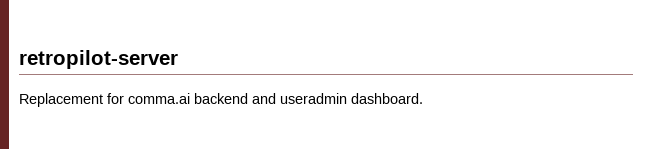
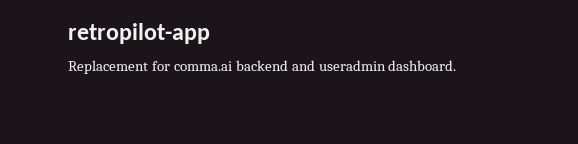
[19,50,178,69] retropilot-server -> [68,23,210,44] retropilot-app

